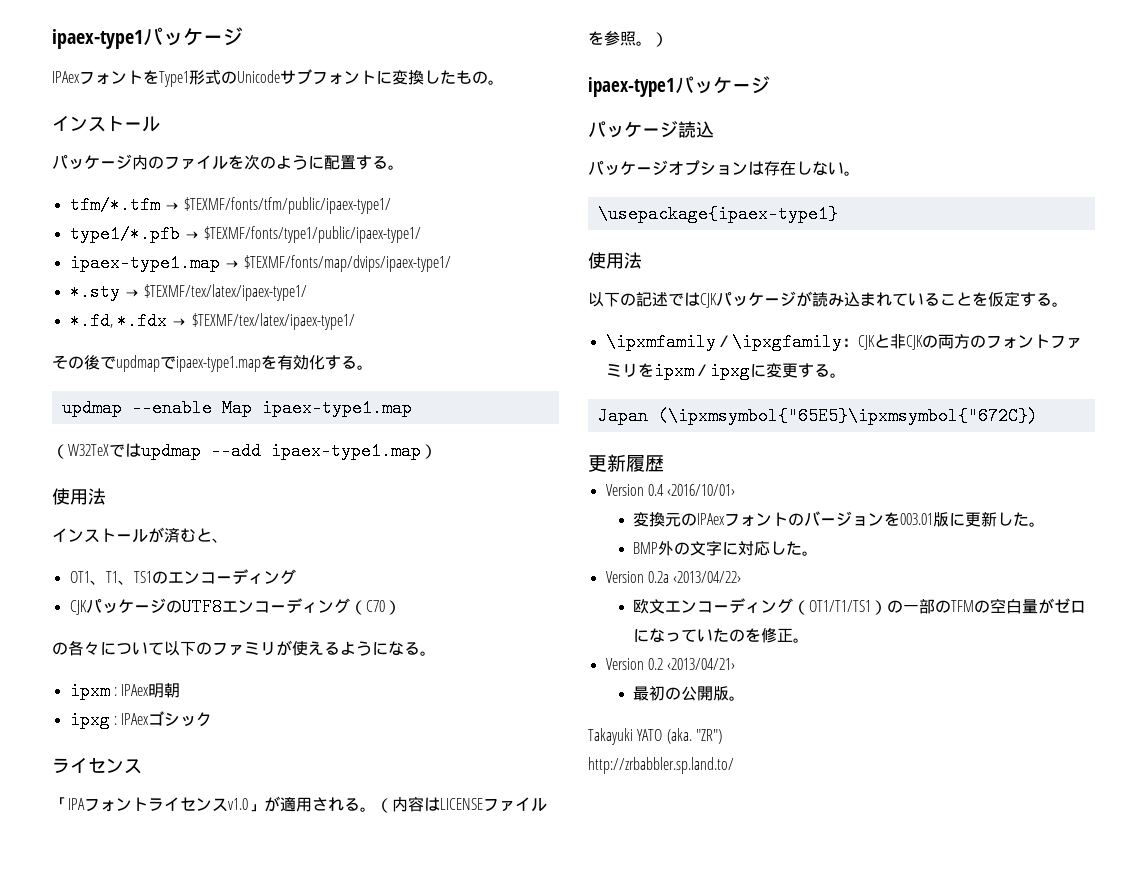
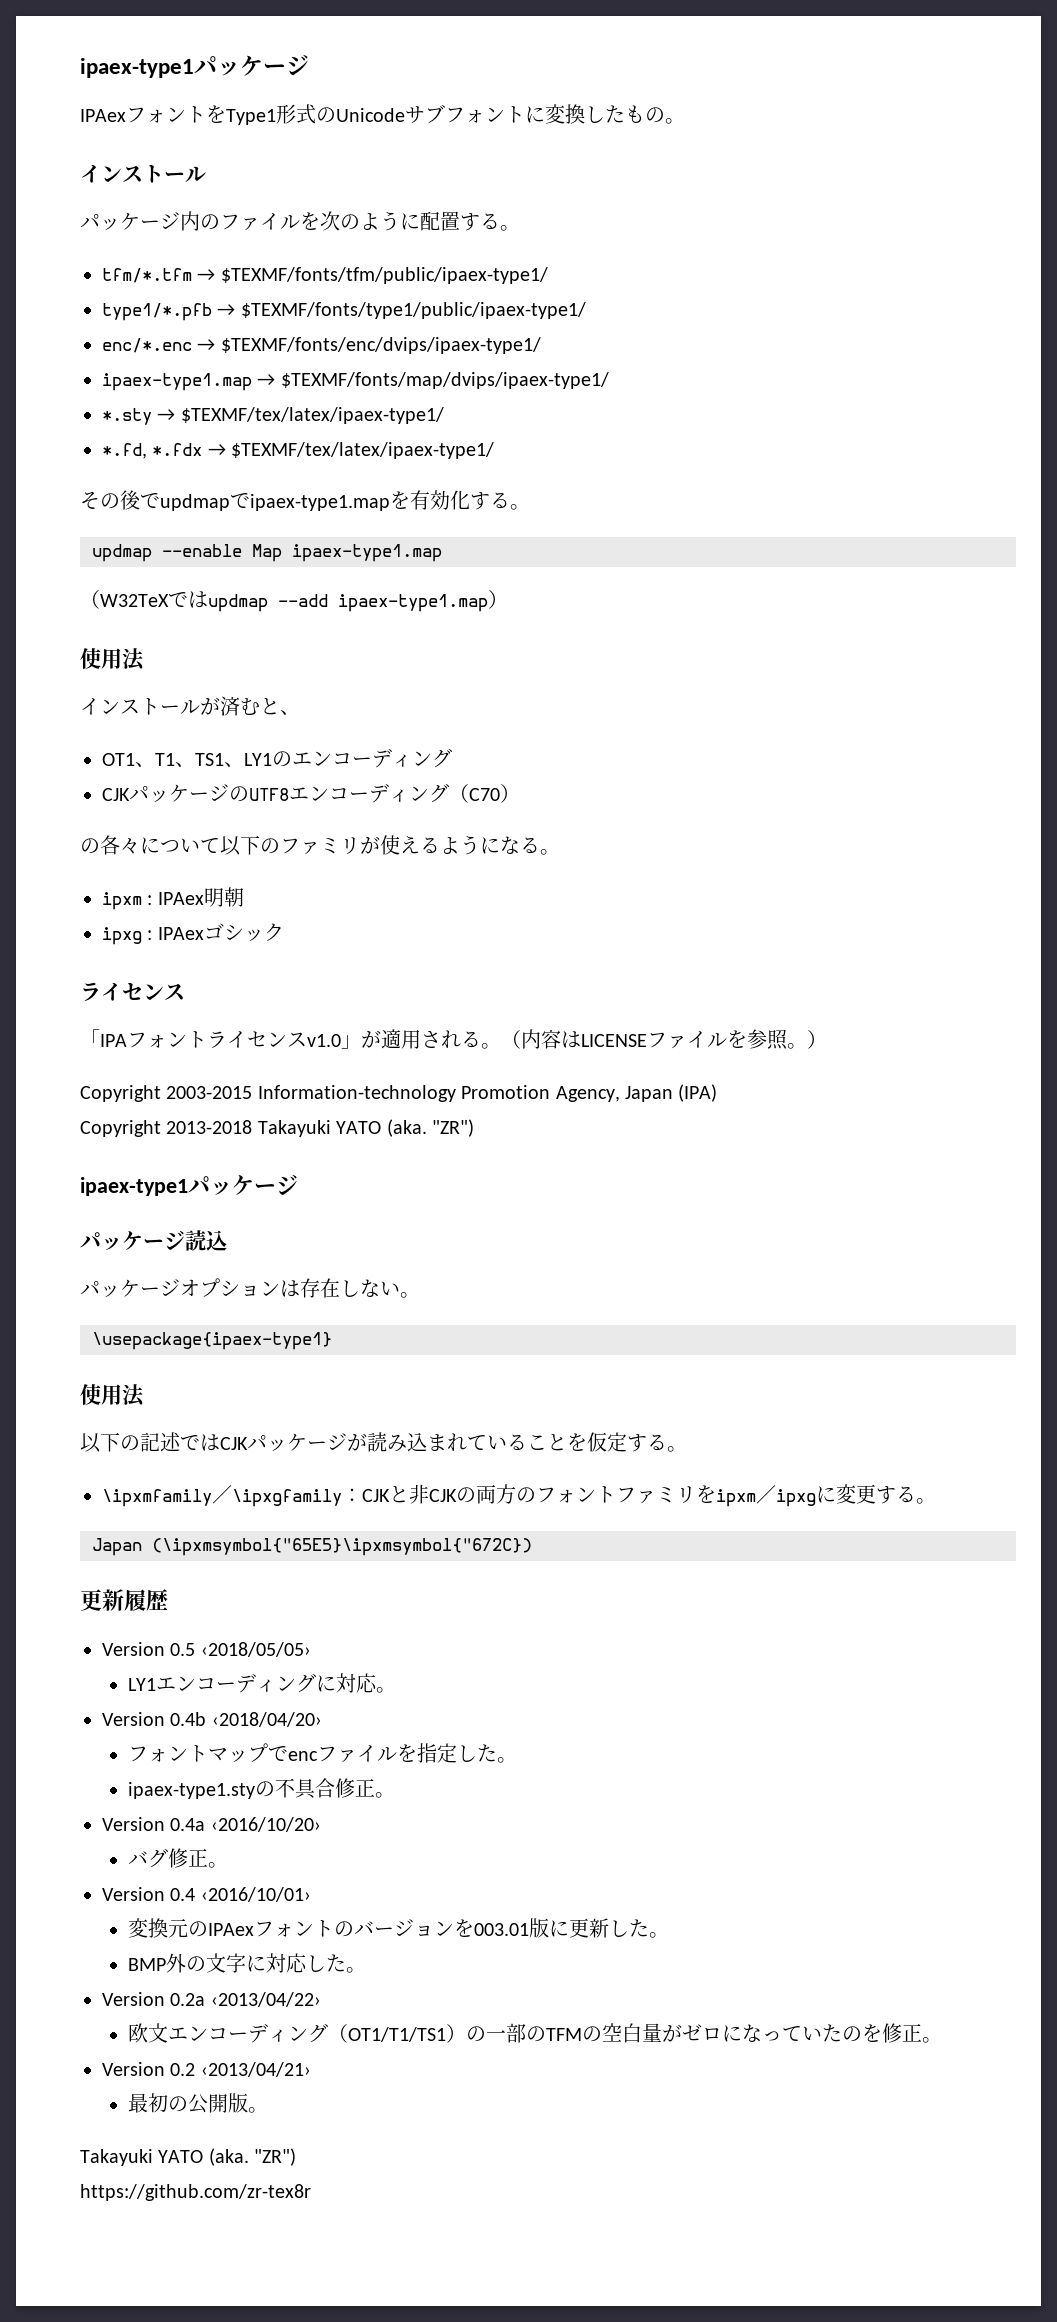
(422, 234) none -> [102,337,541,354] // enc/*.enc → $TEXMF/fonts/enc/dvips/ipaex-type1/
(152, 577) none -> [224,753,272,767] 、LY1
(668, 39) none -> [80,1084,718,1102] [80,1119,474,1137] // Copyright 2003-2015 Information-technology Promotion Agency, Japan (IPA) // Copyright 2013-2018 Takayuki YATO (aka. "ZR")
(664, 463) none -> [102,1642,311,1657] [127,1673,396,1693] [102,1712,322,1727] [127,1743,517,1763] [127,1778,395,1799] [102,1817,321,1832] [127,1848,228,1868] // Version 0.5 ‹2018/05/05› // LY1エンコーディングに対応。 // Version 0.4b ‹2018/04/20› // フォントマップでencファイルを指定した。 // ipaex-type1.styの不具合修正。 // Version 0.4a ‹2016/10/20› // バグ修正。
[588,757,734,774] http://zrbabbler.sp.land.to/ -> [80,2184,311,2201] https://github.com/zr-tex8r

